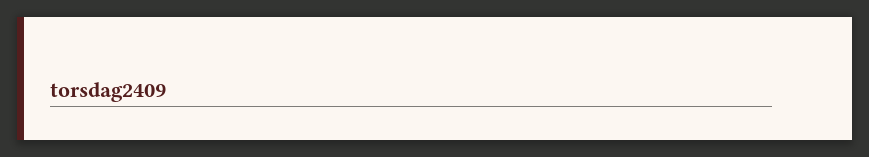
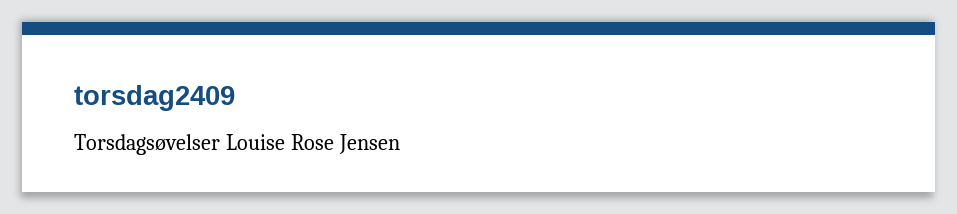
(166, 92) none -> [74,134,400,155] // Torsdagsøvelser Louise Rose Jensen

